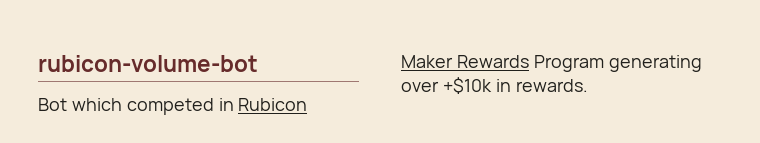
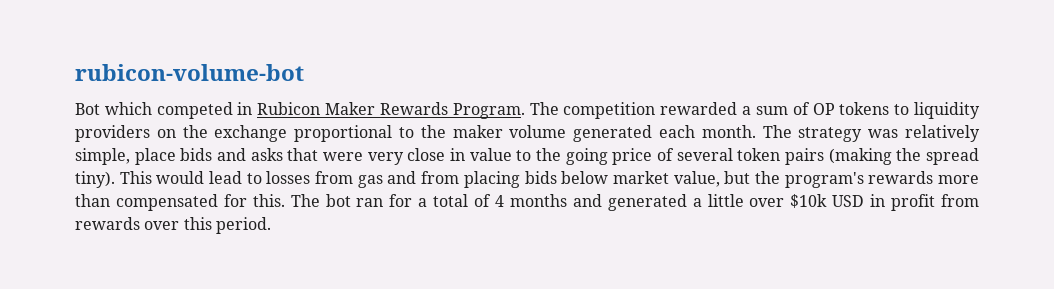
[533,55,702,72] [401,77,588,94] Program generating over +$10k in rewards. -> [452,102,981,119] [75,125,980,142] [75,148,979,165] [75,171,980,188] [75,194,979,211] [75,217,271,234] Program. The competition rewarded a sum of OP tokens to liquidity providers on the exchange proportional to the maker volume generated each month. The strategy was relatively simple, place bids and asks that were very close in value to the going price of several token pairs (making the spread tiny). This would lead to losses from gas and from placing bids below market value, but the program's rewards more than compensated for this. The bot ran for a total of 4 months and generated a little over $10k USD in profit from rewards over this period.

